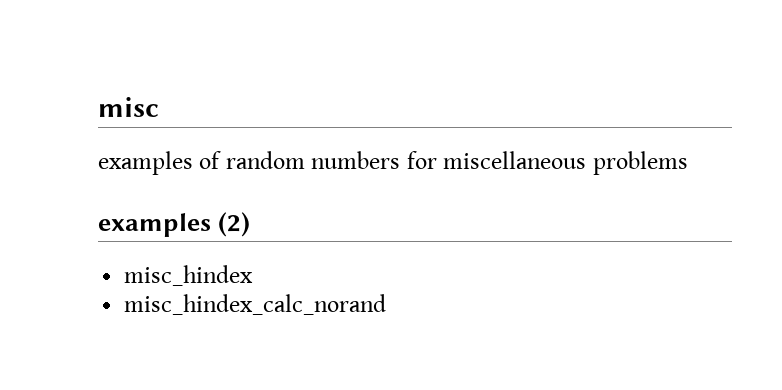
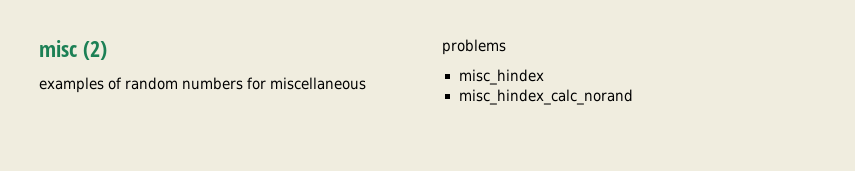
(159, 107) none -> [82,41,107,60] (2)
[98,212,251,237] // examples (2) -> (506, 47) none

